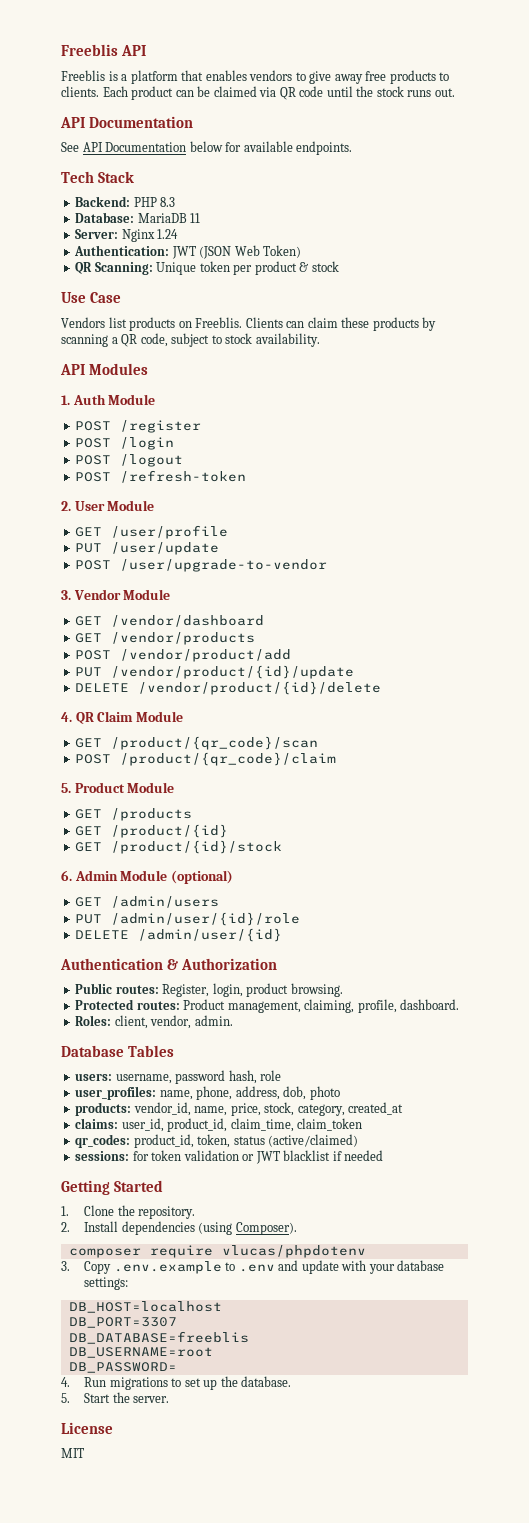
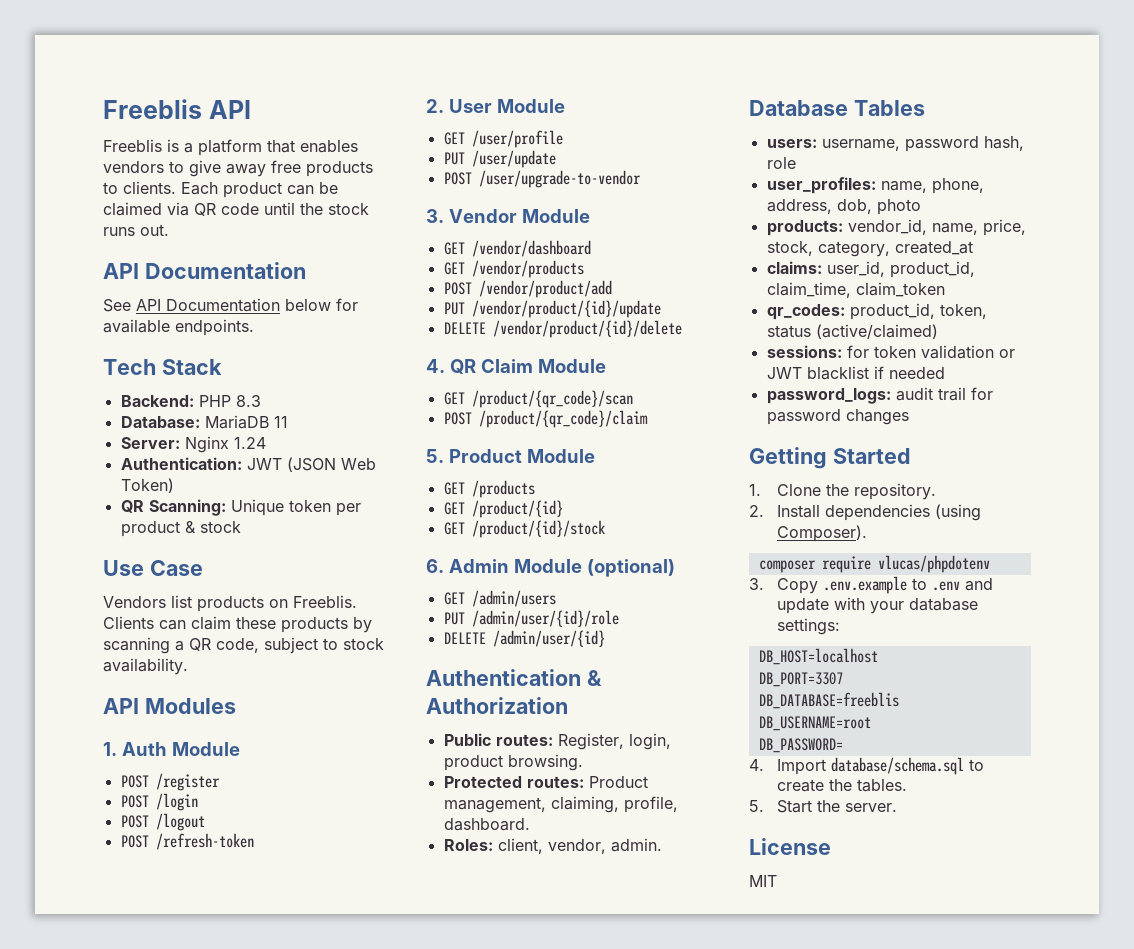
(384, 1155) none -> [766,387,993,404] [766,409,909,425] // password_logs: audit trail for password changes
[84,1376,292,1390] Run migrations to set up the database. -> [777,757,985,775] [777,779,908,792] Import database/schema.sql to create the tables.

